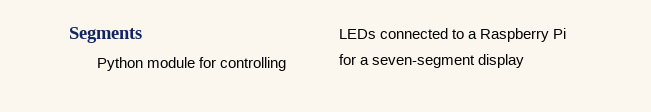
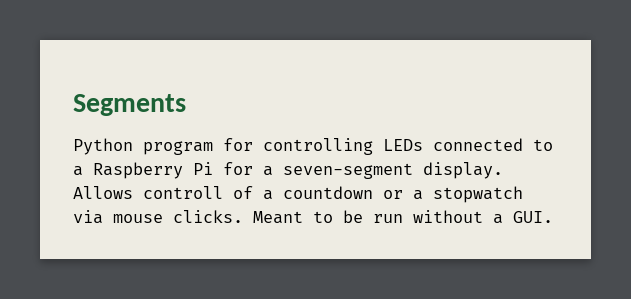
[147,57,196,68] module -> [143,141,213,155] program
[478,54,525,68] display -> [423,162,503,179] [73,186,523,203] [73,210,553,224] display. Allows controll of a countdown or a stopwatch via mouse clicks. Meant to be run without a GUI.

